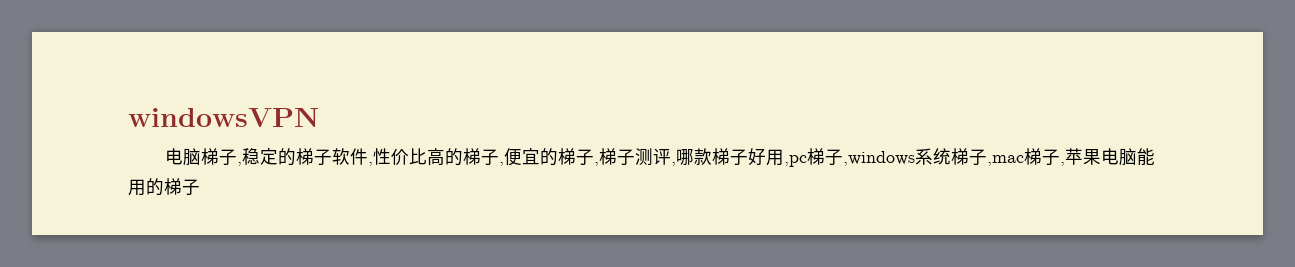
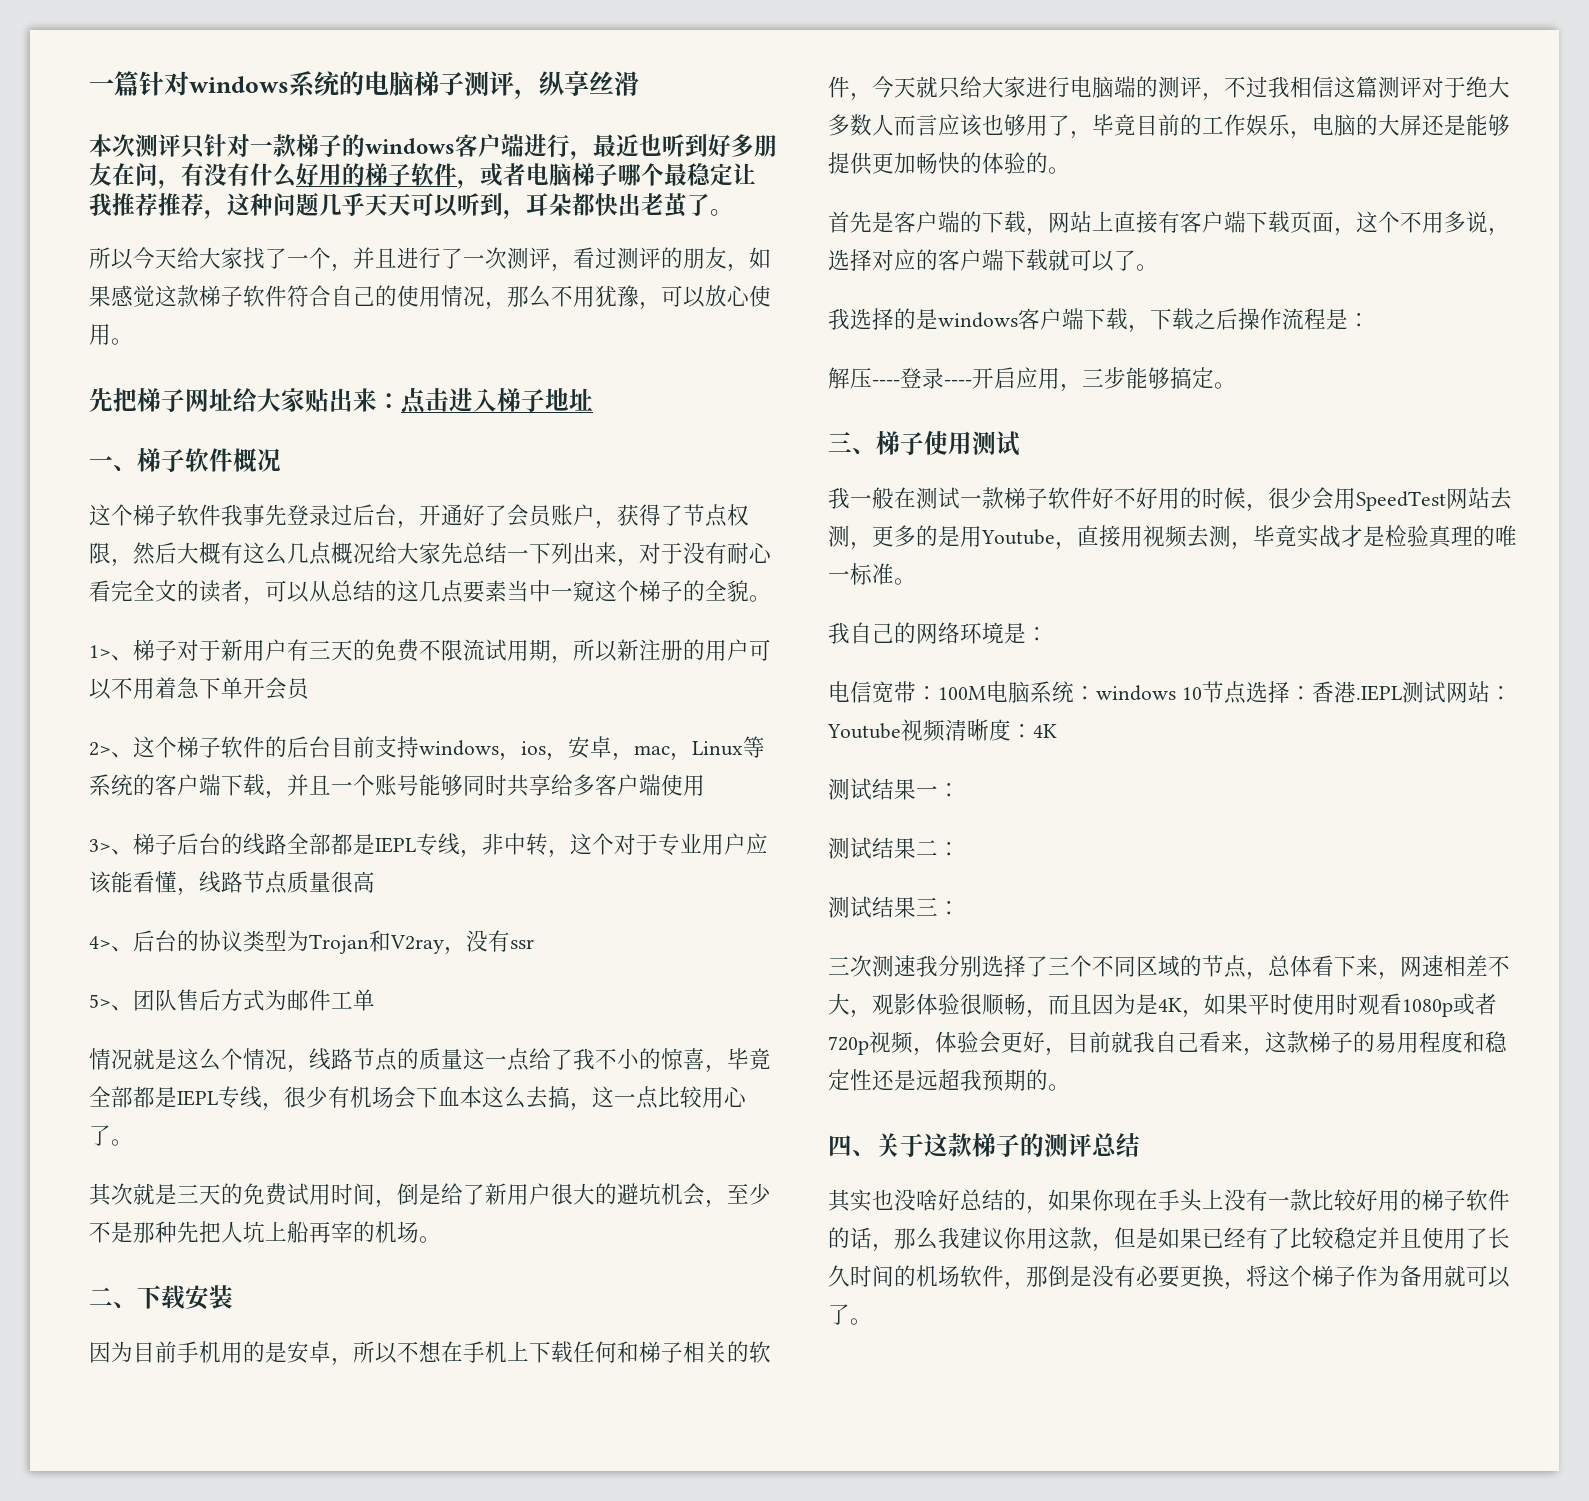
[128,108,319,127] [165,148,1156,167] [128,178,200,196] windowsVPN // 电脑梯子,稳定的梯子软件,性价比高的梯子,便宜的梯子,梯子测评,哪款梯子好用,pc梯子,windows系统梯子,mac梯子,苹果电脑能用的梯子 -> [89,71,639,100] [89,134,777,160] [89,163,756,189] [89,192,733,219] [89,247,771,272] [89,285,771,310] [89,324,133,345] [89,387,593,414] [89,448,281,472] [89,504,749,529] [89,542,772,567] [89,580,771,605] [89,639,771,664] [89,677,310,700] [89,736,765,761] [89,774,705,799] [89,833,768,858] [89,871,375,896] [89,930,534,955] [89,989,375,1011] [89,1048,771,1073] [89,1086,747,1111] [89,1125,133,1146] [89,1183,771,1208] [89,1221,441,1243] [89,1285,233,1310] [89,1341,771,1366] [828,76,1510,101] [828,114,1510,139] [828,152,1070,175] [828,211,1510,236] [828,249,1158,272] [828,308,1370,333] [828,367,1236,392] [828,431,1020,456] [828,487,1512,512] [828,525,1517,550] [828,563,916,585] [828,622,1048,644] [828,681,1512,704] [827,719,1057,742] [828,778,960,800] [828,837,960,859] [828,896,960,918] [828,955,1510,980] [828,993,1497,1018] [828,1031,1507,1056] [828,1069,1070,1092] [828,1133,1140,1157] [828,1189,1510,1214] [828,1227,1510,1252] [828,1265,1510,1290] [828,1304,872,1325] 一篇针对windows系统的电脑梯子测评，纵享丝滑 // 本次测评只针对一款梯子的windows客户端进行，最近也听到好多朋友在问，有没有什么好用的梯子软件，或者电脑梯子哪个最稳定让我推荐推荐，这种问题几乎天天可以听到，耳朵都快出老茧了。 // 所以今天给大家找了一个，并且进行了一次测评，看过测评的朋友，如果感觉这款梯子软件符合自己的使用情况，那么不用犹豫，可以放心使用。 // 先把梯子网址给大家贴出来：点击进入梯子地址 // 一、梯子软件概况 // 这个梯子软件我事先登录过后台，开通好了会员账户，获得了节点权限，然后大概有这么几点概况给大家先总结一下列出来，对于没有耐心看完全文的读者，可以从总结的这几点要素当中一窥这个梯子的全貌。 // 1>、梯子对于新用户有三天的免费不限流试用期，所以新注册的用户可以不用着急下单开会员 // 2>、这个梯子软件的后台目前支持windows，ios，安卓，mac，Linux等系统的客户端下载，并且一个账号能够同时共享给多客户端使用 // 3>、梯子后台的线路全部都是IEPL专线，非中转，这个对于专业用户应该能看懂，线路节点质量很高 // 4>、后台的协议类型为Trojan和V2ray，没有ssr // 5>、团队售后方式为邮件工单 // 情况就是这么个情况，线路节点的质量这一点给了我不小的惊喜，毕竟全部都是IEPL专线，很少有机场会下血本这么去搞，这一点比较用心了。 // 其次就是三天的免费试用时间，倒是给了新用户很大的避坑机会，至少不是那种先把人坑上船再宰的机场。 // 二、下载安装 // 因为目前手机用的是安卓，所以不想在手机上下载任何和梯子相关的软件，今天就只给大家进行电脑端的测评，不过我相信这篇测评对于绝大多数人而言应该也够用了，毕竟目前的工作娱乐，电脑的大屏还是能够提供更加畅快的体验的。 // 首先是客户端的下载，网站上直接有客户端下载页面，这个不用多说，选择对应的客户端下载就可以了。 // 我选择的是windows客户端下载，下载之后操作流程是： // 解压----登录----开启应用，三步能够搞定。 // 三、梯子使用测试 // 我一般在测试一款梯子软件好不好用的时候，很少会用SpeedTest网站去测，更多的是用Youtube，直接用视频去测，毕竟实战才是检验真理的唯一标准。 // 我自己的网络环境是： // 电信宽带：100M电脑系统：windows 10节点选择：香港.IEPL测试网站：Youtube视频清晰度：4K // 测试结果一： // 测试结果二： // 测试结果三： // 三次测速我分别选择了三个不同区域的节点，总体看下来，网速相差不大，观影体验很顺畅，而且因为是4K，如果平时使用时观看1080p或者720p视频，体验会更好，目前就我自己看来，这款梯子的易用程度和稳定性还是远超我预期的。 // 四、关于这款梯子的测评总结 // 其实也没啥好总结的，如果你现在手头上没有一款比较好用的梯子软件的话，那么我建议你用这款，但是如果已经有了比较稳定并且使用了长久时间的机场软件，那倒是没有必要更换，将这个梯子作为备用就可以了。

